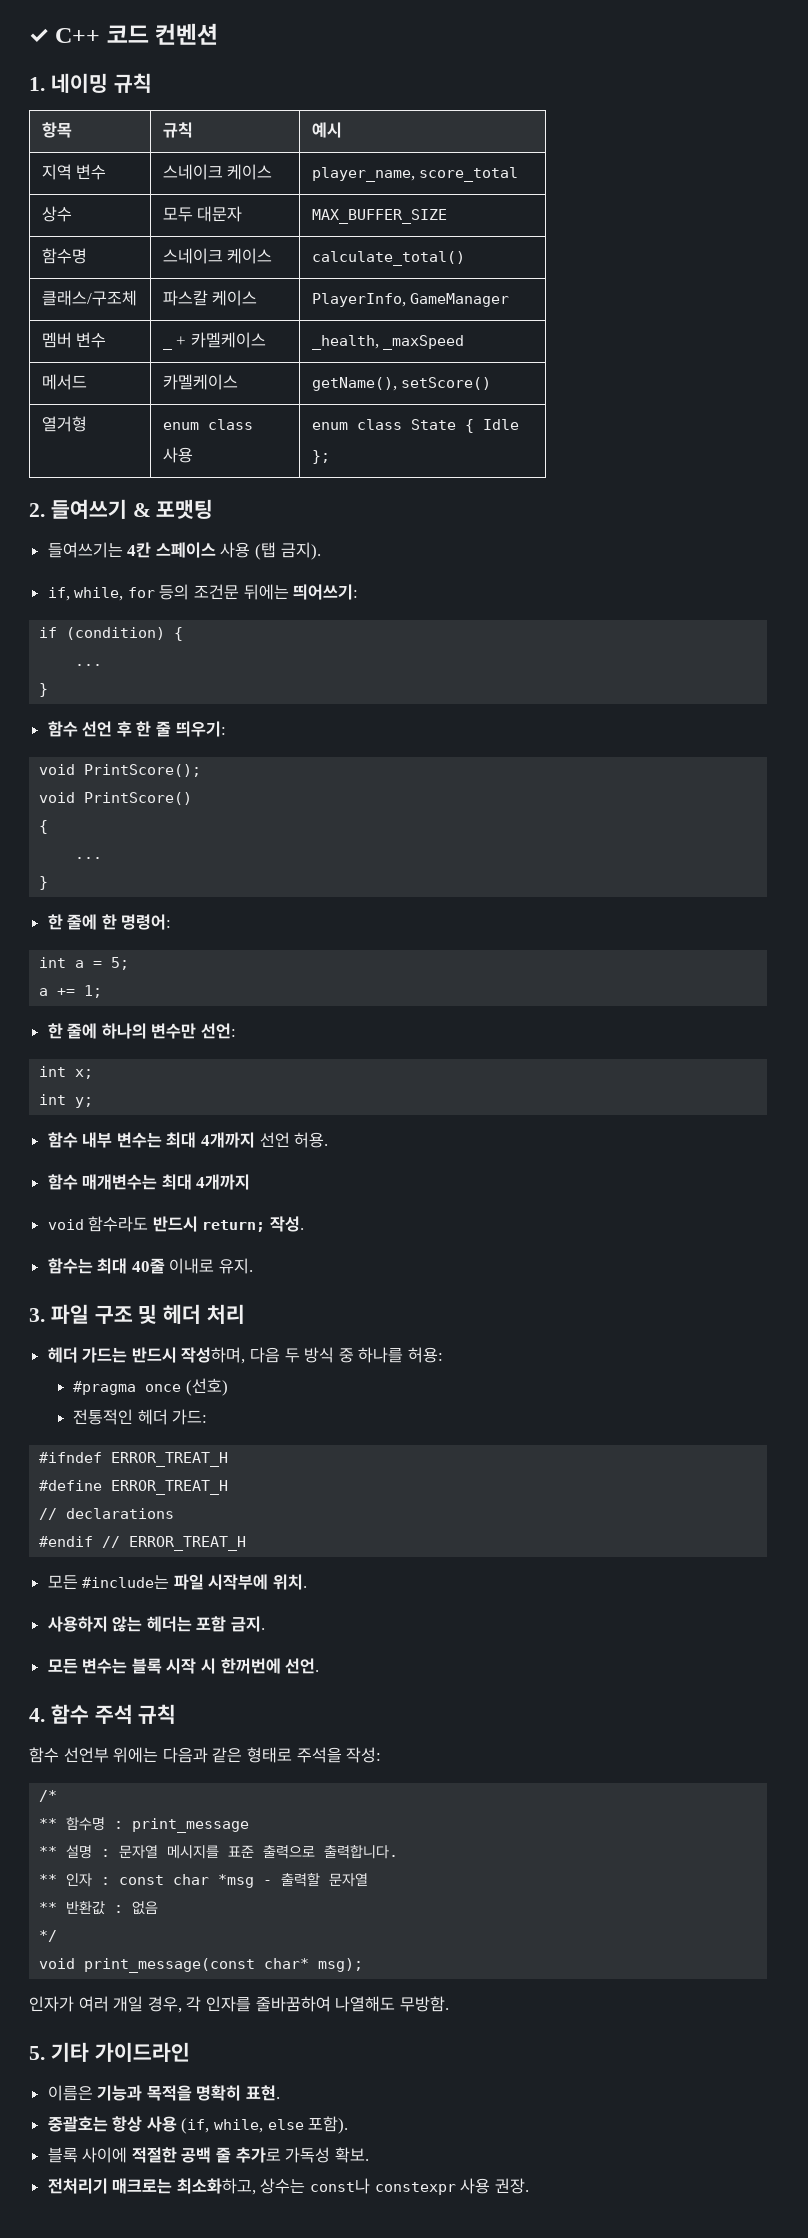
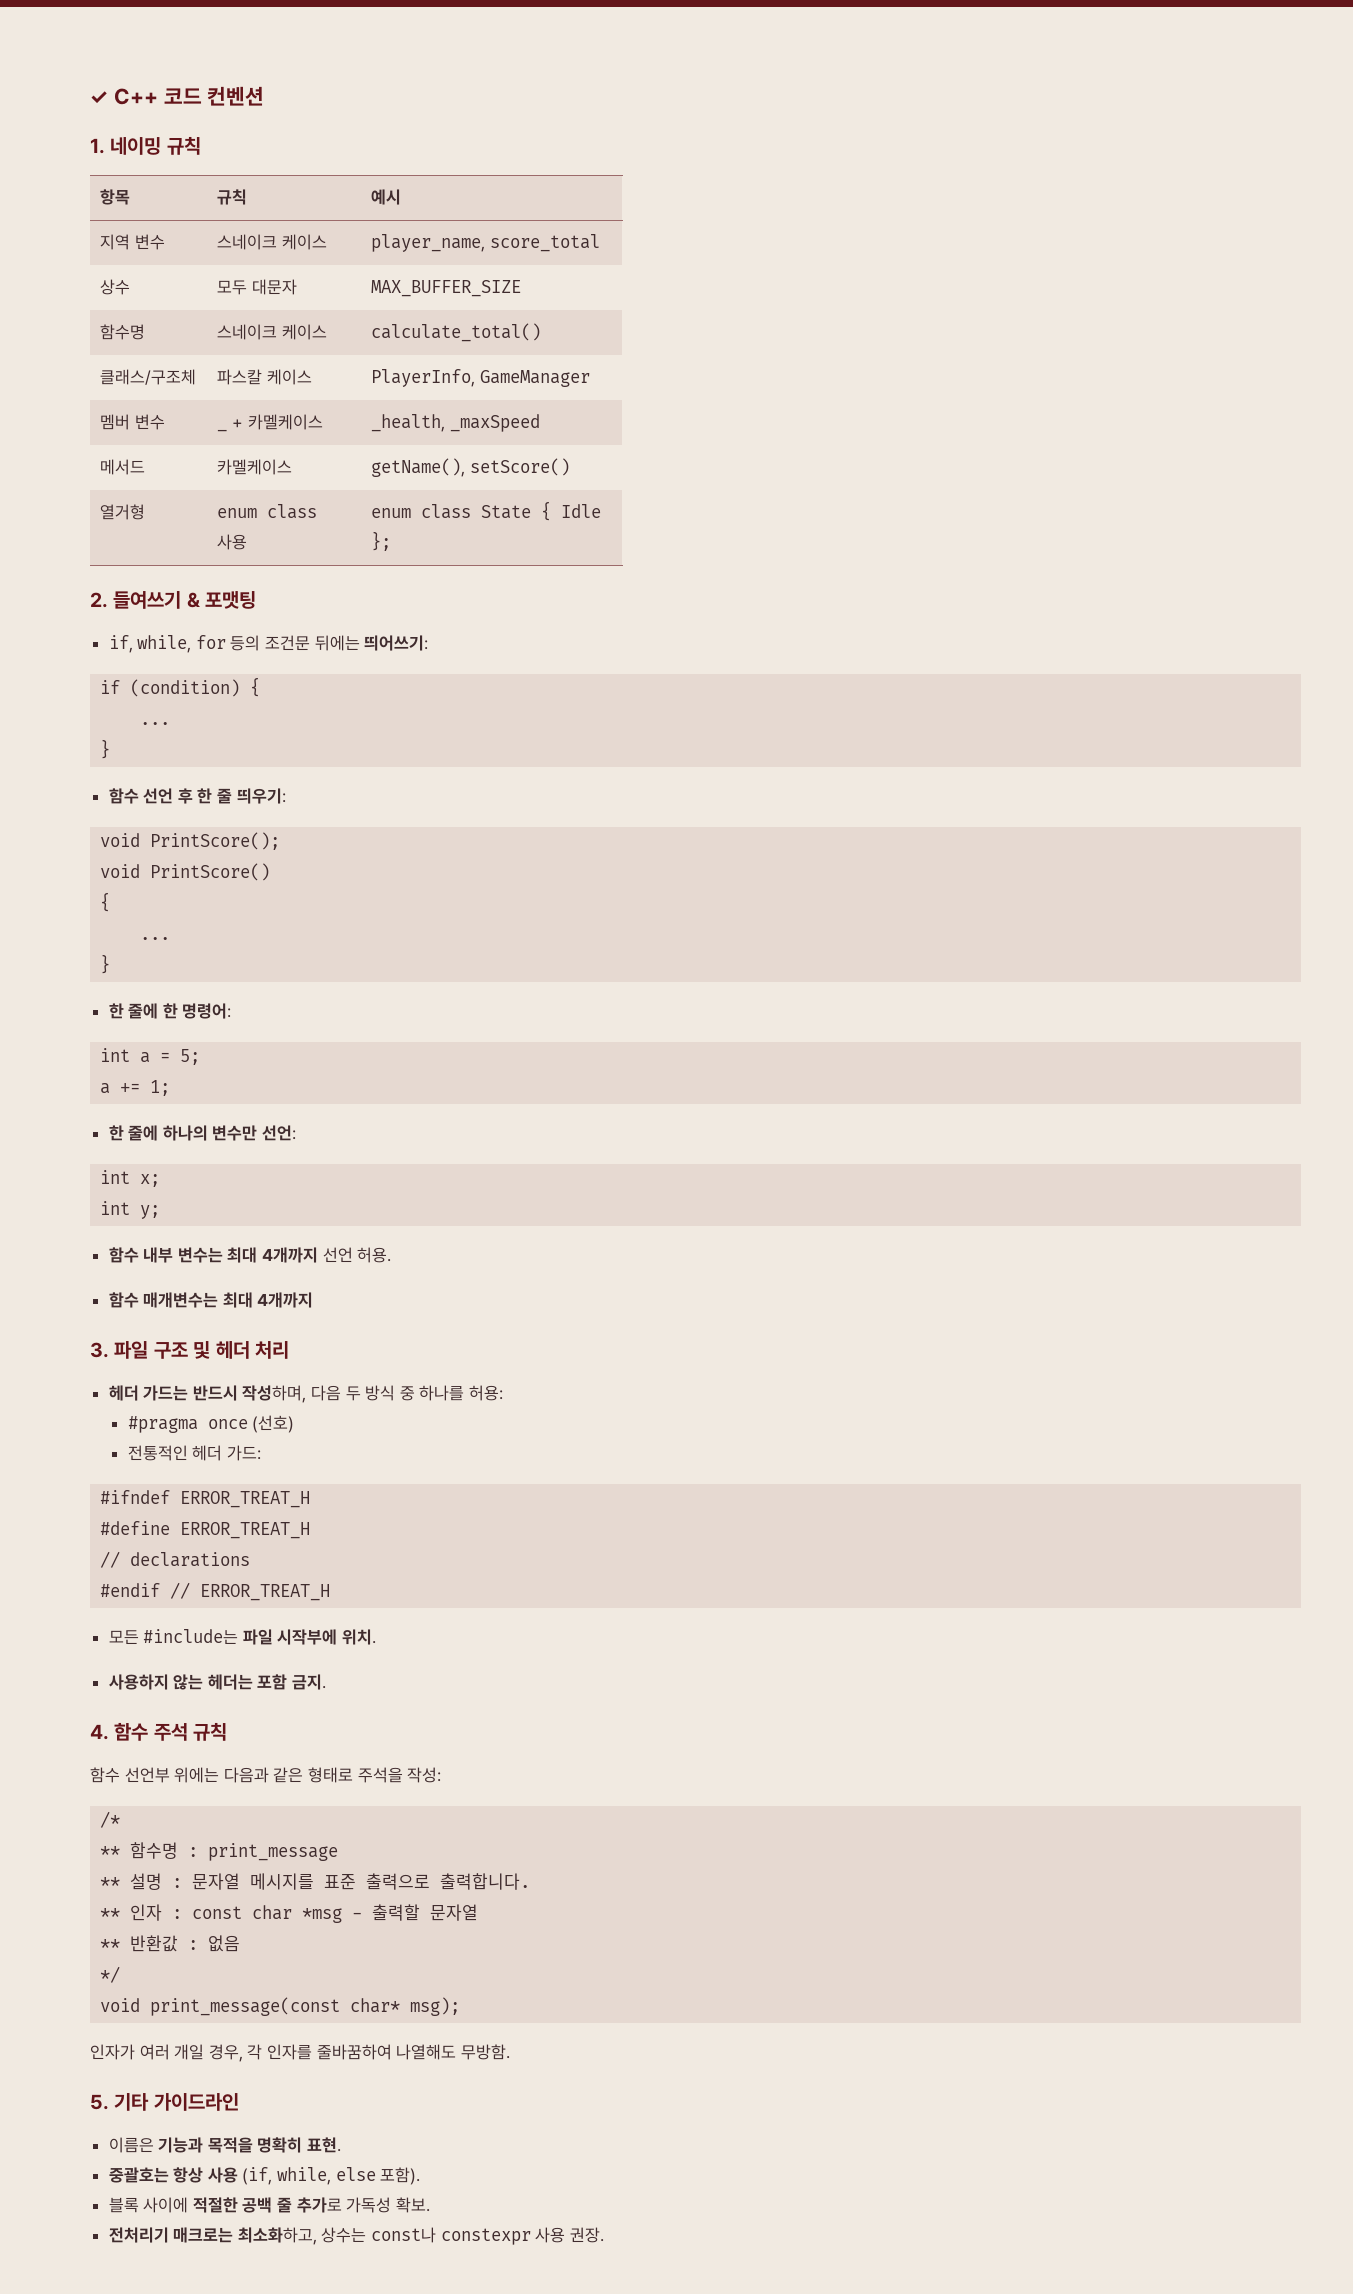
[47,542,321,560] // 들여쓰기는 4칸 스페이스 사용 (탭 금지). -> (257, 600) none
[47,1216,305,1232] [47,1258,254,1274] // void 함수라도 반드시 return; 작성. // 함수는 최대 40줄 이내로 유지. -> (314, 1300) none
[47,1658,320,1674] // 모든 변수는 블록 시작 시 한꺼번에 선언. -> (327, 1682) none

